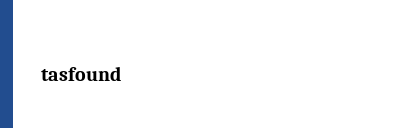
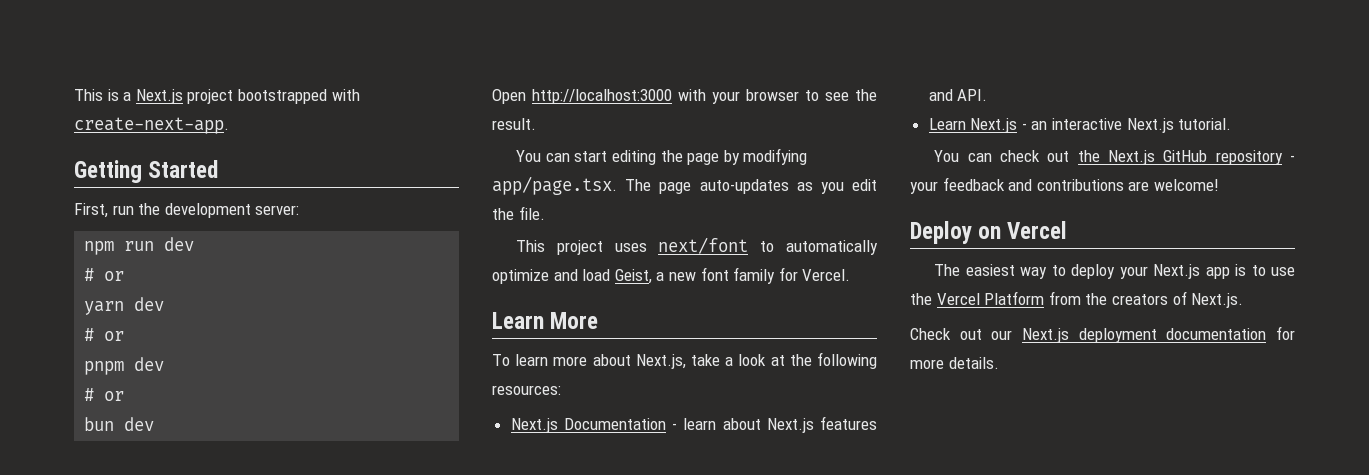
[41,66,121,81] tasfound -> [74,89,360,104] [74,117,229,134] [74,160,219,183] [74,203,300,218] [84,237,195,255] [84,268,125,281] [84,297,165,315] [84,328,125,341] [84,357,165,375] [84,388,125,401] [84,417,155,431] [492,89,877,104] [492,118,536,130] [516,148,808,165] [492,176,877,195] [492,206,545,220] [516,237,878,255] [492,267,851,284] [492,312,599,329] [492,352,877,369] [492,385,561,395] [510,416,877,433] [928,89,988,101] [928,118,1232,133] [934,150,1295,165] [910,177,1219,194] [910,221,1068,244] [934,264,1295,279] [910,291,1244,308] [910,326,1295,343] [910,357,999,369] This is a Next.js project bootstrapped with create-next-app. // Getting Started // First, run the development server: // npm run dev // # or // yarn dev // # or // pnpm dev // # or // bun dev // Open http://localhost:3000 with your browser to see the result. // You can start editing the page by modifying app/page.tsx. The page auto-updates as you edit the file. // This project uses next/font to automatically optimize and load Geist, a new font family for Vercel. // Learn More // To learn more about Next.js, take a look at the following resources: // Next.js Documentation - learn about Next.js features and API. // Learn Next.js - an interactive Next.js tutorial. // You can check out the Next.js GitHub repository - your feedback and contributions are welcome! // Deploy on Vercel // The easiest way to deploy your Next.js app is to use the Vercel Platform from the creators of Next.js. // Check out our Next.js deployment documentation for more details.

